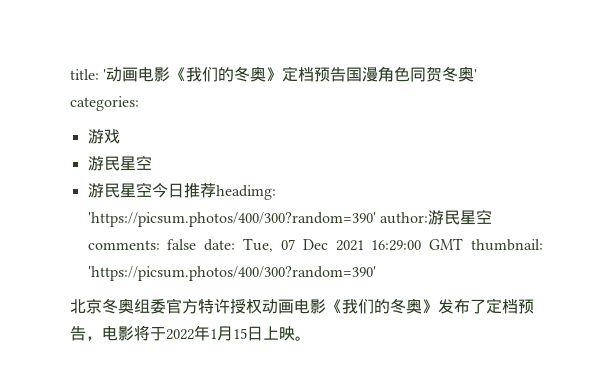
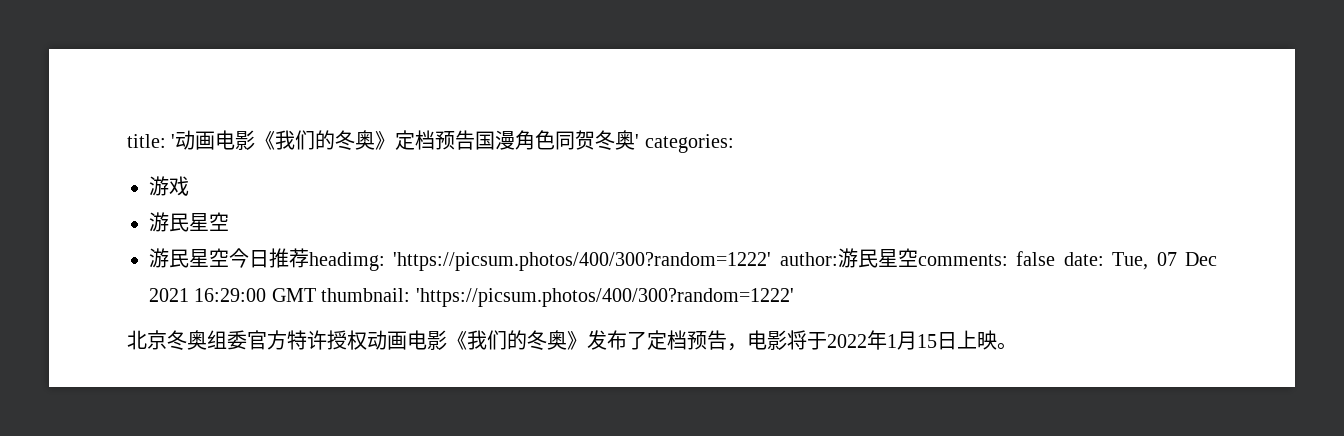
[87,212,376,227] 'https://picsum.photos/400/300?random=390' -> [393,252,772,271] 'https://picsum.photos/400/300?random=1222'
[87,266,376,281] 'https://picsum.photos/400/300?random=390' -> [415,288,794,307] 'https://picsum.photos/400/300?random=1222'

